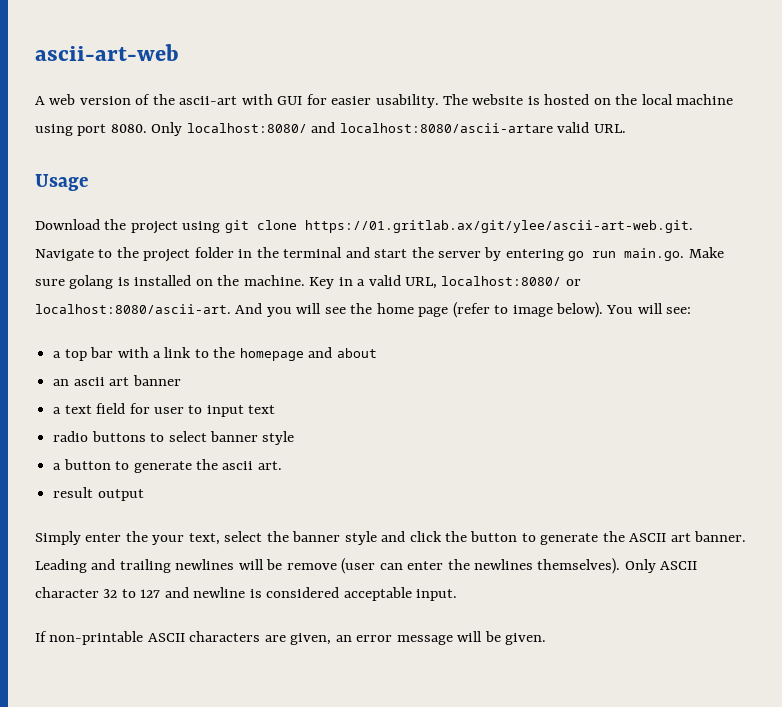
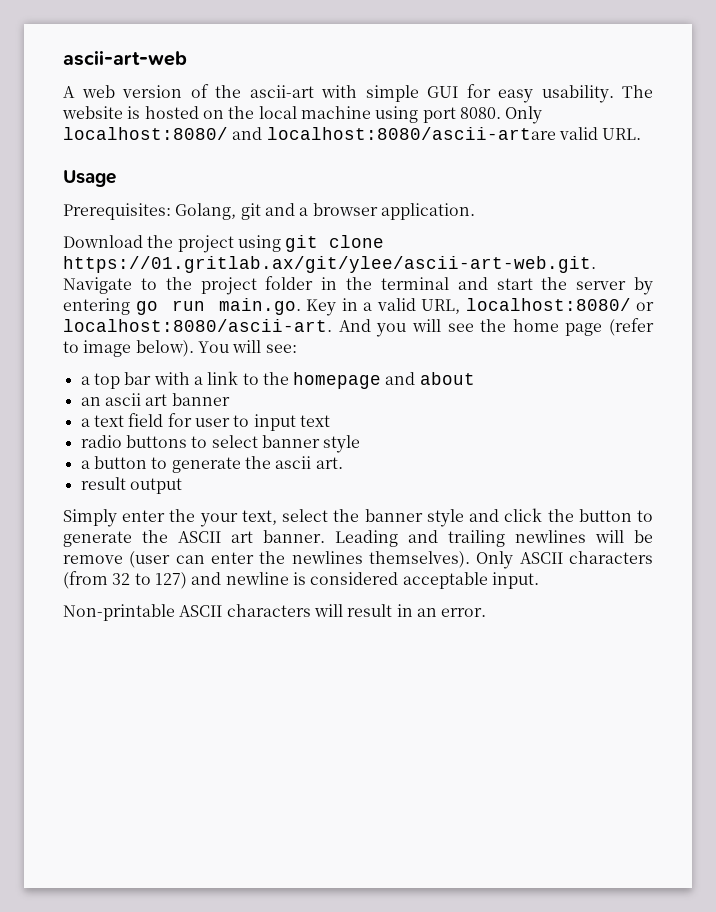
(273, 99) none -> [365,85,419,102] simple
[331,96,372,105] easier -> [498,89,533,103] easy
(88, 182) none -> [63,203,475,220] // Prerequisites: Golang, git and a browser application.
[688,247,724,258] [35,275,305,289] Make sure golang is installed on the machine. -> (301, 306) none
[35,587,99,598] character -> [569,551,653,564] [63,571,108,589] characters (from
[140,589,161,598] 127 -> [154,572,187,589] 127)
[35,631,547,645] If non-printable ASCII characters are given, an error message will be given. -> [63,604,487,621] Non-printable ASCII characters will result in an error.

